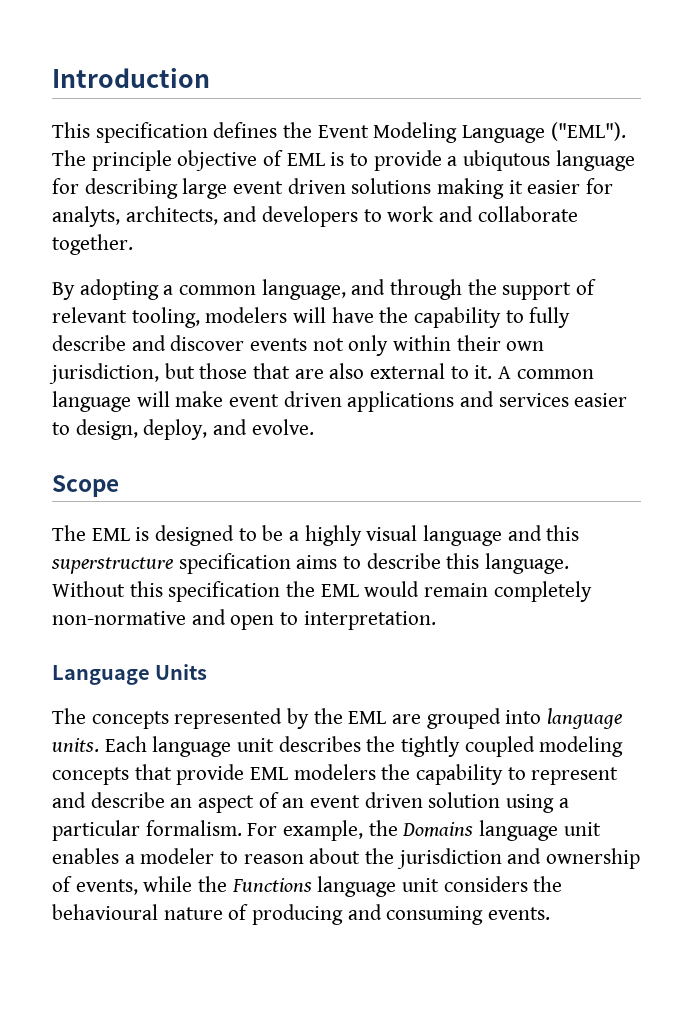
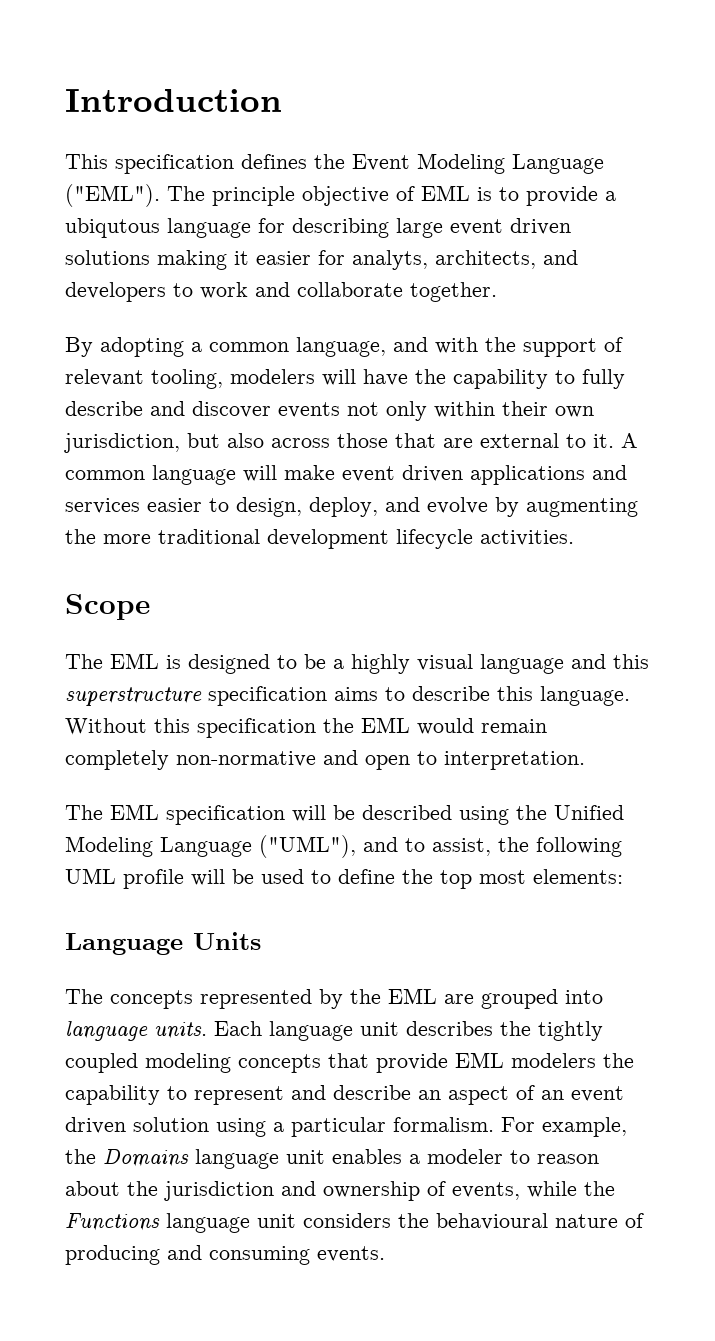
[390,279,463,300] through -> [435,337,478,354] with
(195, 371) none -> [227,433,330,448] also across
[329,363,365,379] also -> (473, 443) none
[251,419,314,435] evolve. -> [427,497,638,517] [65,529,574,549] evolve by augmenting the more traditional development lifecycle activities.
(436, 620) none -> [65,804,624,825] [65,835,622,858] [65,868,623,889] // The EML specification will be described using the Unified Modeling Language ("UML"), and to assist, the following UML profile will be used to define the top most elements:

